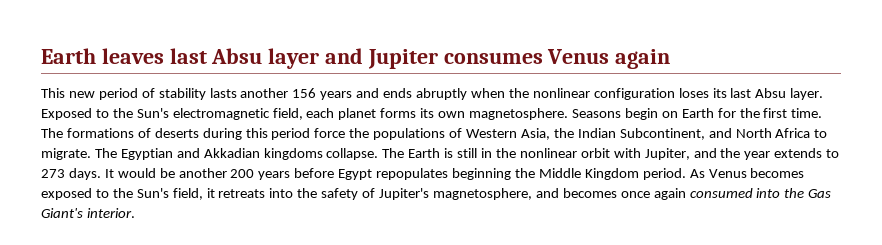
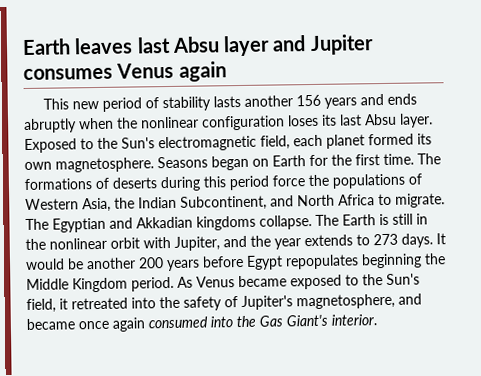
[380,108,417,118] forms -> [368,133,414,146] formed
[624,108,658,120] begin -> [211,155,249,171] began
[750,168,805,178] becomes -> [238,275,287,288] became
[218,189,266,198] retreats -> [71,297,128,310] retreated
[562,188,617,198] becomes -> [26,318,75,330] became

